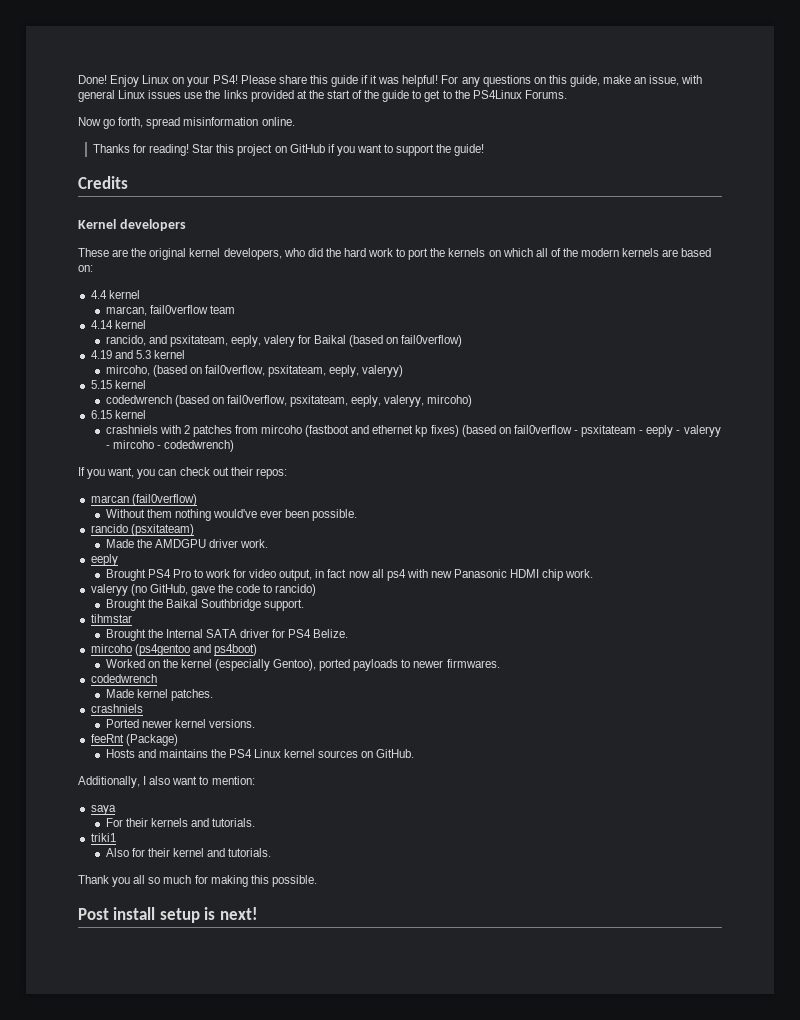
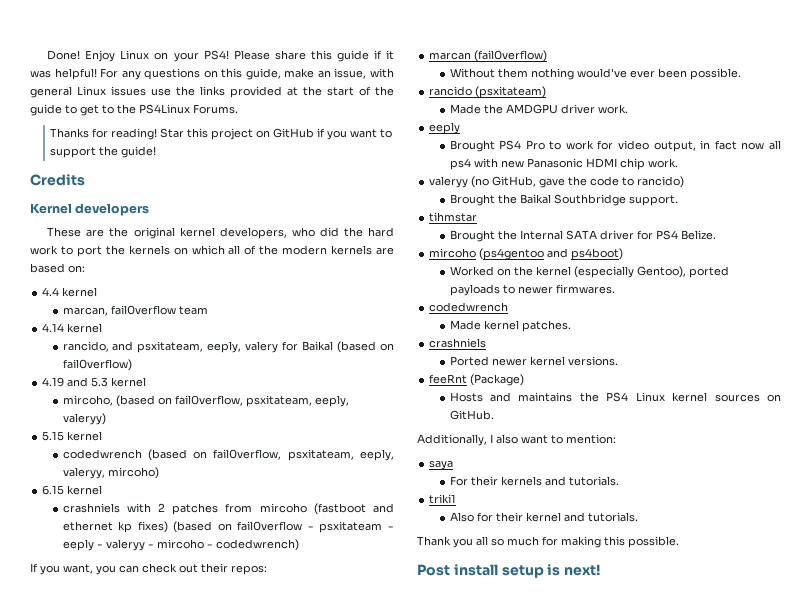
[78,117,295,129] // Now go forth, spread misinformation online. -> (238, 109) none

